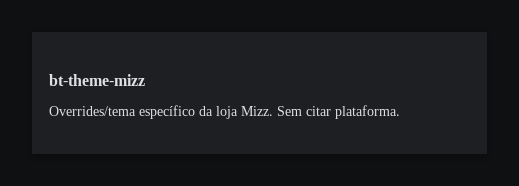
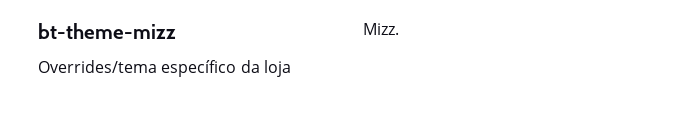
[277,105,400,119] Sem citar plataforma. -> (399, 29) none

